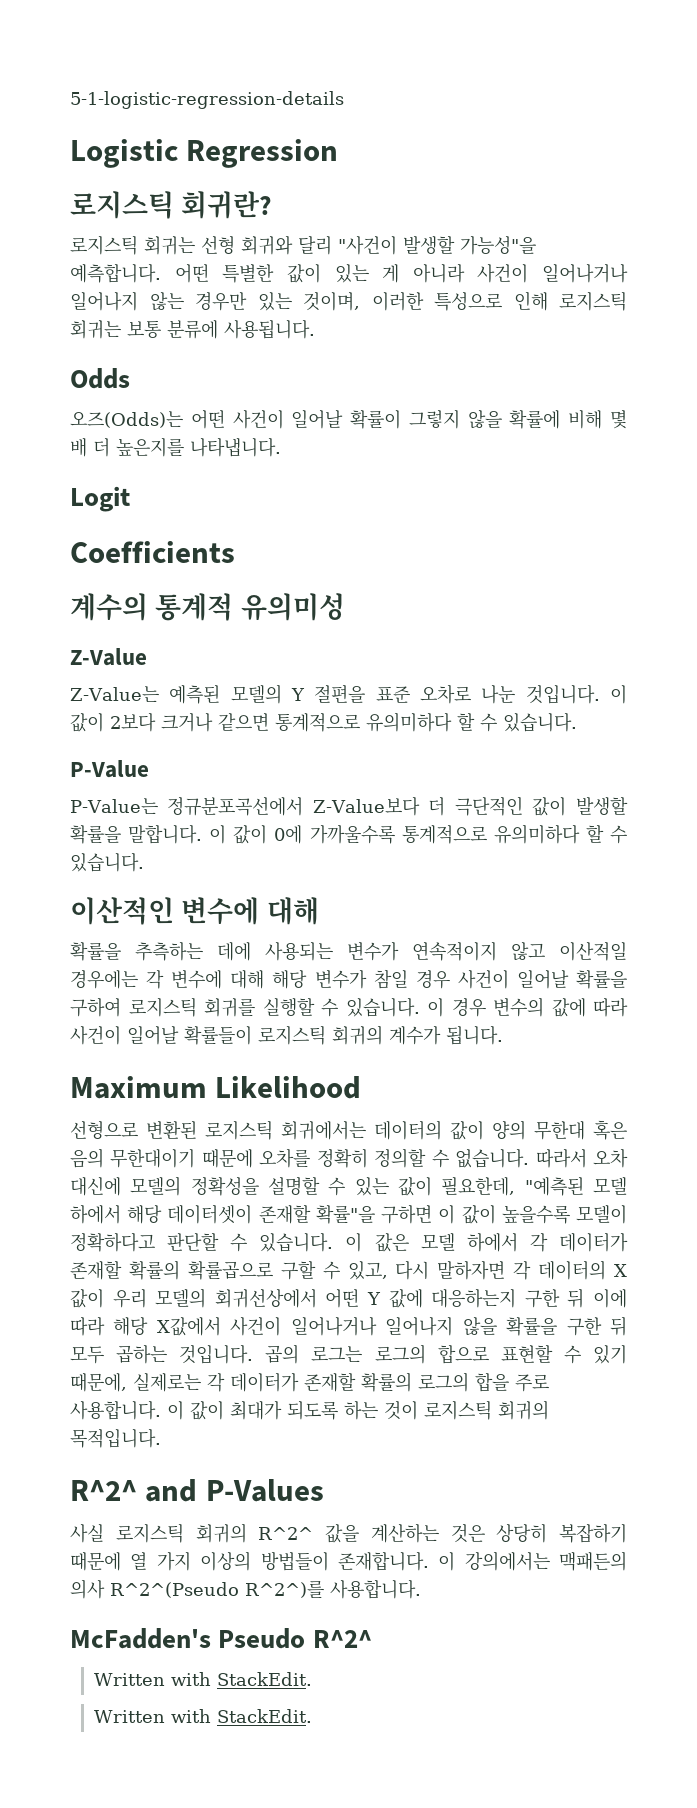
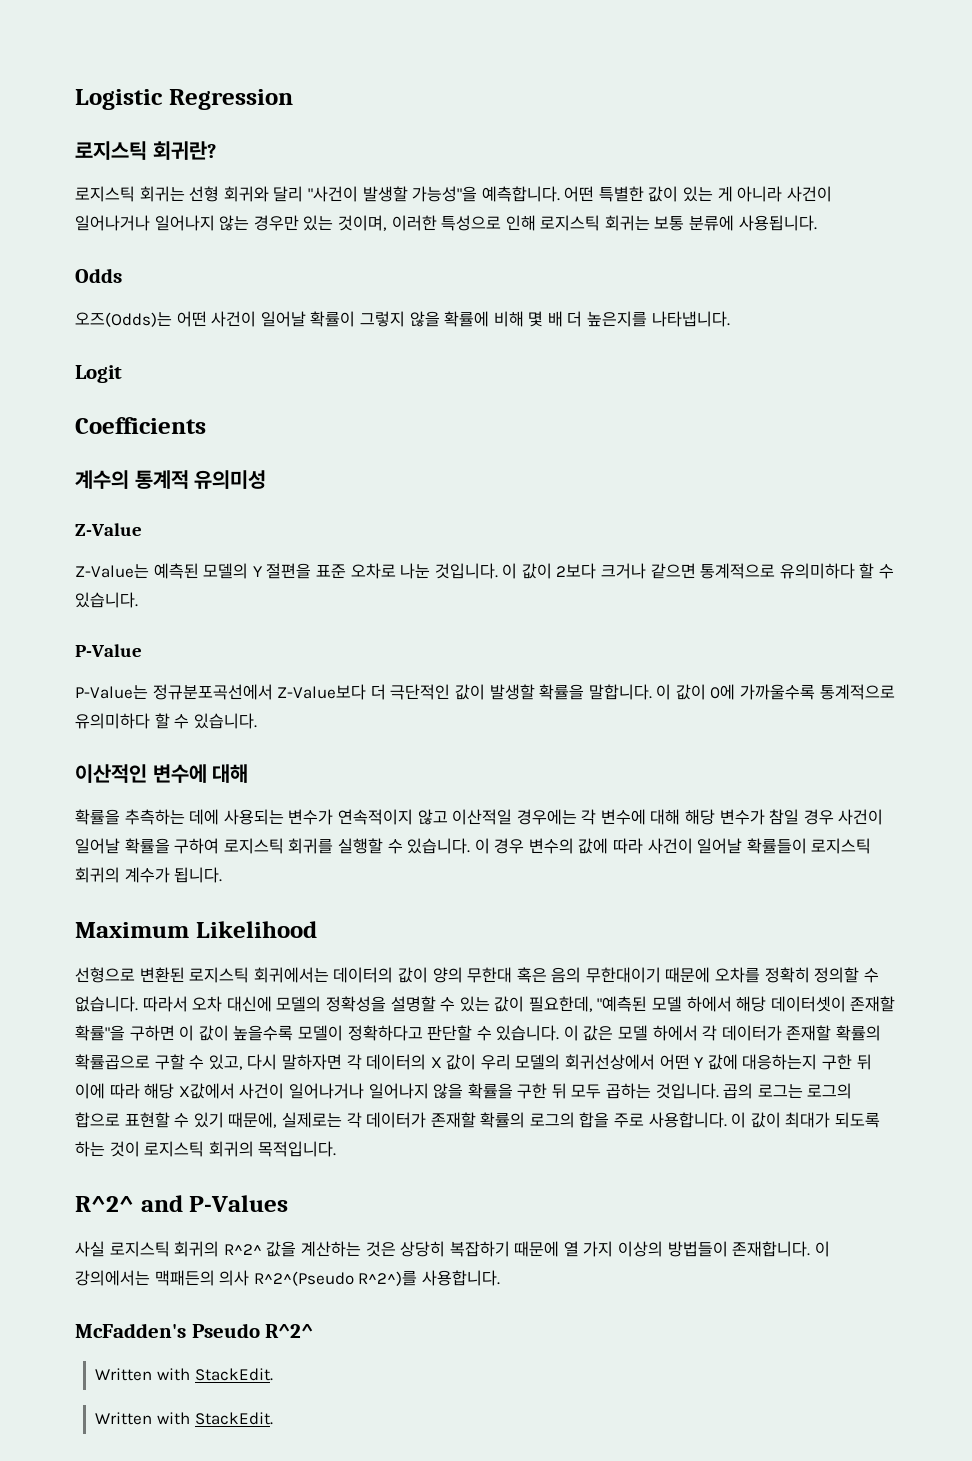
[70,91,344,109] 5-1-logistic-regression-details // -> (75, 99) none

